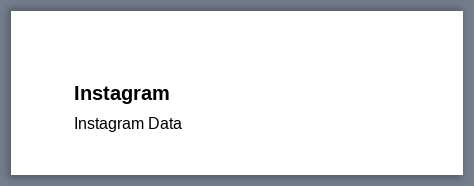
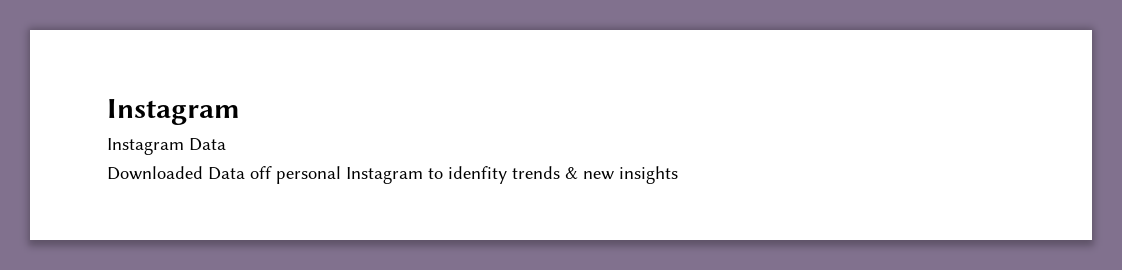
(183, 123) none -> [107,166,678,184] // Downloaded Data off personal Instagram to idenfity trends & new insights

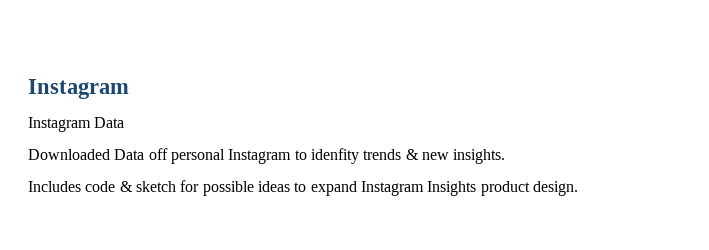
[619,166,678,184] insights -> [453,149,506,164] [28,180,578,196] insights. // Includes code & sketch for possible ideas to expand Instagram Insights product design.

